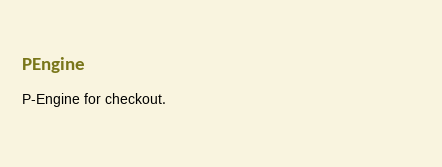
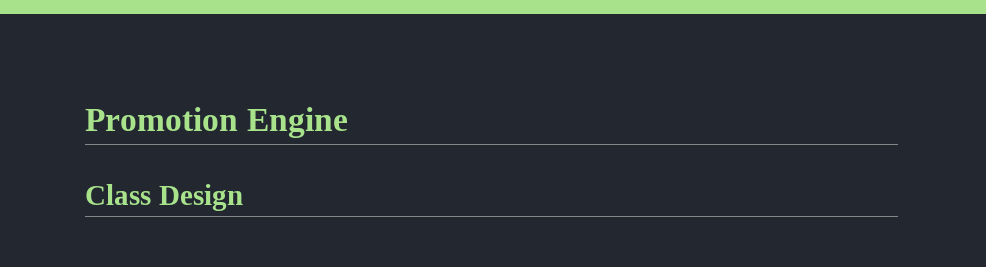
[22,57,85,73] [22,93,166,107] PEngine // P-Engine for checkout. -> [85,107,349,138] [85,184,243,211] Promotion Engine // Class Design

